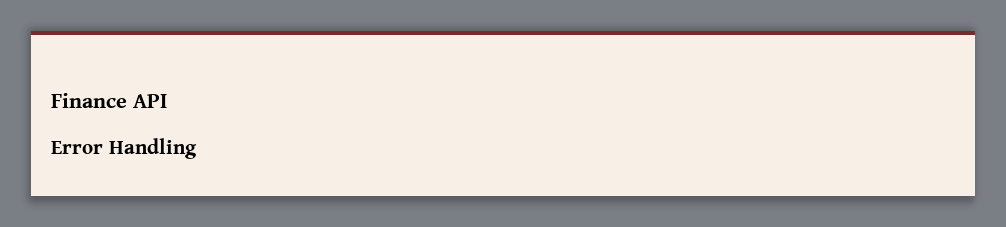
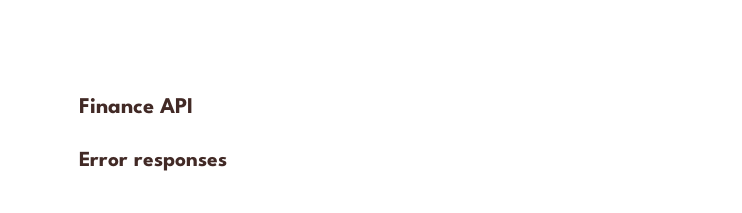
[108,138,197,159] Handling -> [134,156,227,171] responses

